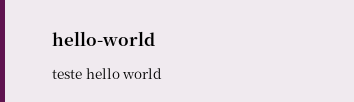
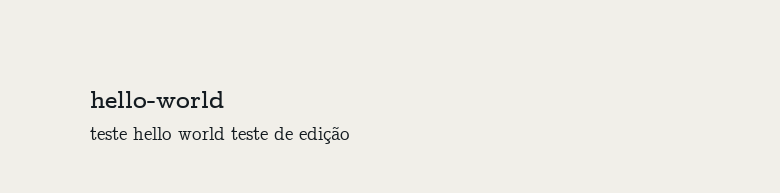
(163, 73) none -> [231,126,350,144] teste de edição

